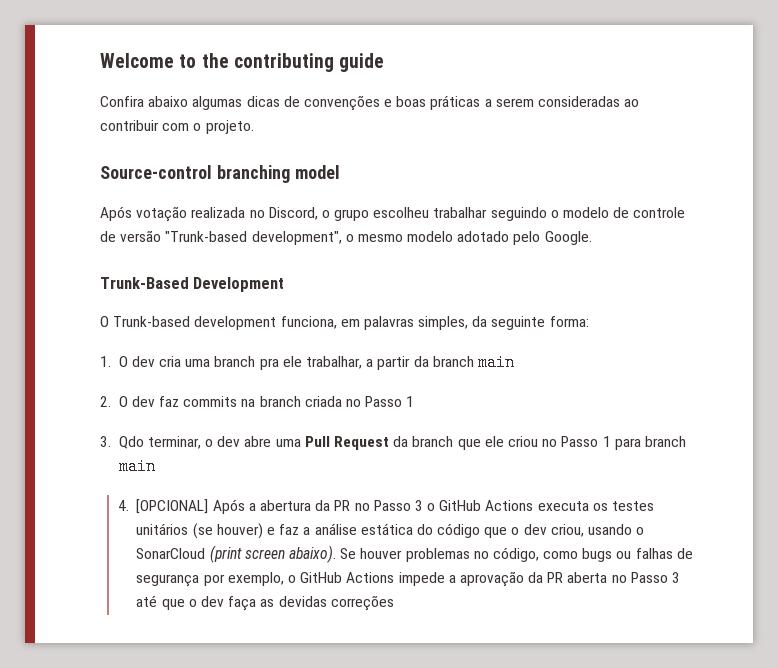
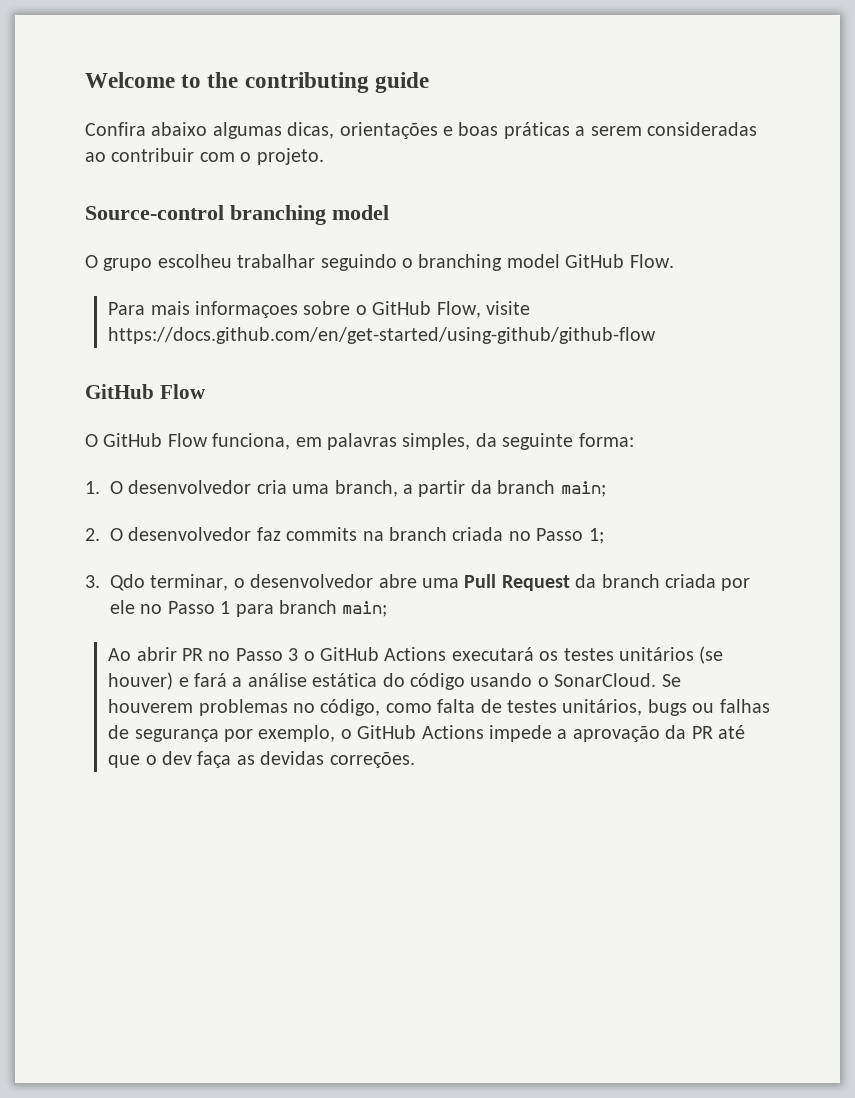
[246,95,380,111] dicas de convenções -> [287,122,438,139] dicas, orientações
[100,206,330,222] Após votação realizada no Discord, o -> [85,255,98,268] O
[563,207,686,218] [100,230,592,245] [100,277,285,292] [100,316,277,330] modelo de controle de versão "Trunk-based development", o mesmo modelo adotado pelo Google. // Trunk-Based Development // O Trunk-based development -> [418,254,674,271] [108,301,530,318] [108,327,657,344] [85,384,206,399] [85,433,208,447] branching model GitHub Flow. // Para mais informaçoes sobre o GitHub Flow, visite https://docs.github.com/en/get-started/using-github/github-flow // GitHub Flow // O GitHub Flow
[131,356,155,367] dev -> [128,480,252,494] desenvolvedor
[214,356,363,370] branch pra ele trabalhar, -> [334,480,398,497] branch,
[477,354,515,371] main -> [560,481,606,497] main;
[131,396,155,407] dev -> [128,527,252,541] desenvolvedor
[406,396,415,407] 1 -> [588,528,604,544] 1;
[217,436,241,447] dev -> [250,574,374,588] desenvolvedor
[457,436,538,450] que ele criou -> [664,574,751,591] [110,600,135,614] criada por ele
[118,458,156,475] [117,499,331,514] main // 4. [OPCIONAL] Após a abertura da -> [342,601,388,617] [108,647,177,661] main; // Ao abrir
[537,501,589,511] executa -> [451,647,534,661] executará
[279,524,300,535] faz -> [193,673,227,687] fará
[484,524,645,538] [136,545,579,563] que o dev criou, usando o SonarCloud (print screen abaixo). Se houver problemas no código, como -> [470,673,681,687] [108,699,643,716] usando o SonarCloud. Se houverem problemas no código, como falta de testes unitários,
[567,572,680,583] aberta no Passo 3 -> (713, 732) none
[330,595,394,611] correções -> [329,752,415,768] correções.

